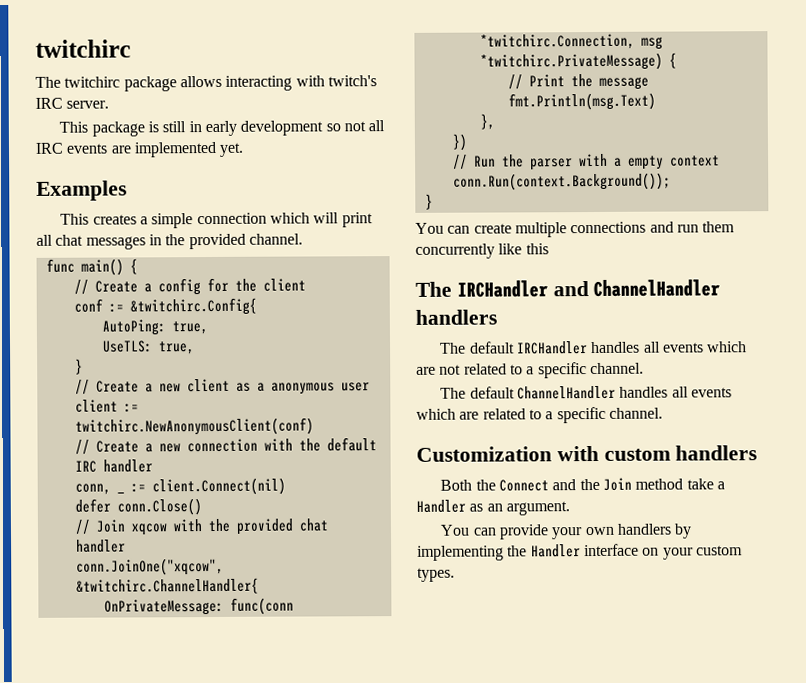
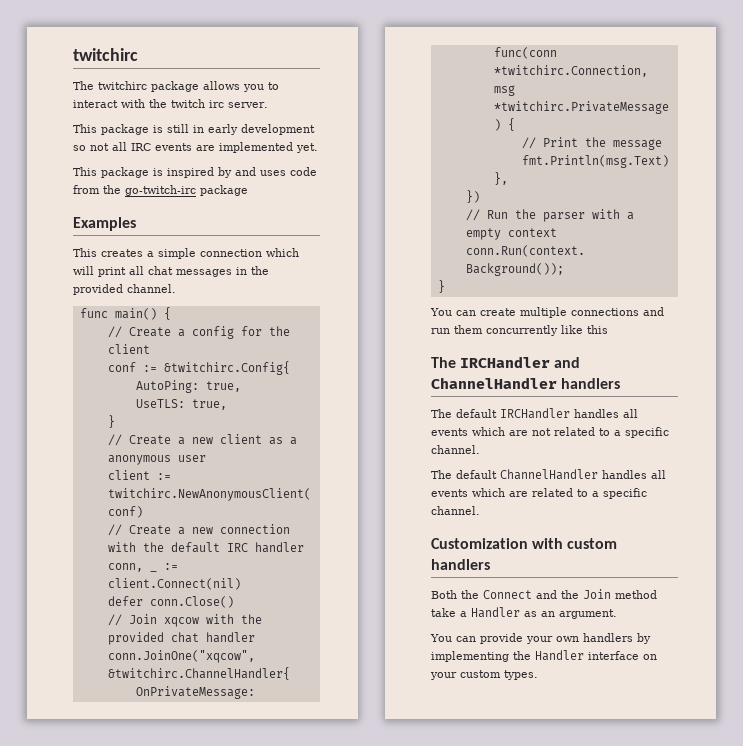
[225,75,377,91] [35,97,63,109] interacting with twitch's IRC -> [243,82,279,92] [73,99,224,108] you to interact with the twitch irc
(245, 149) none -> [73,167,317,178] [73,185,248,196] // This package is inspired by and uses code from the go-twitch-irc package

